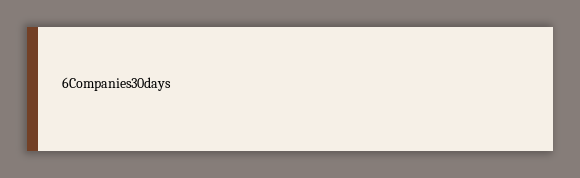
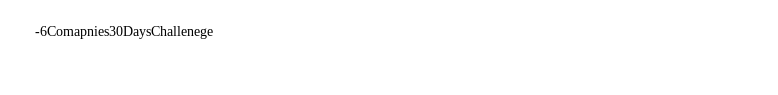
[62,77,171,91] 6Companies30days -> [35,26,213,39] -6Comapnies30DaysChallenege

